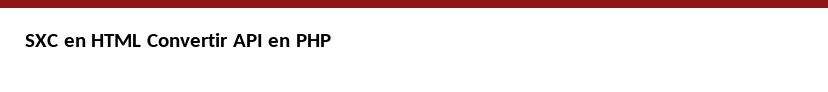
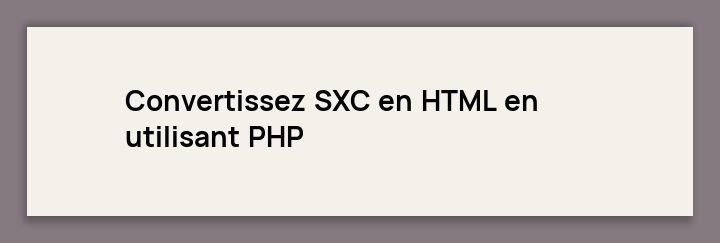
(25, 40) none -> [125,90,306,111] Convertissez
[147,33,291,47] Convertir API en -> [504,95,540,111] [125,126,240,147] en utilisant

